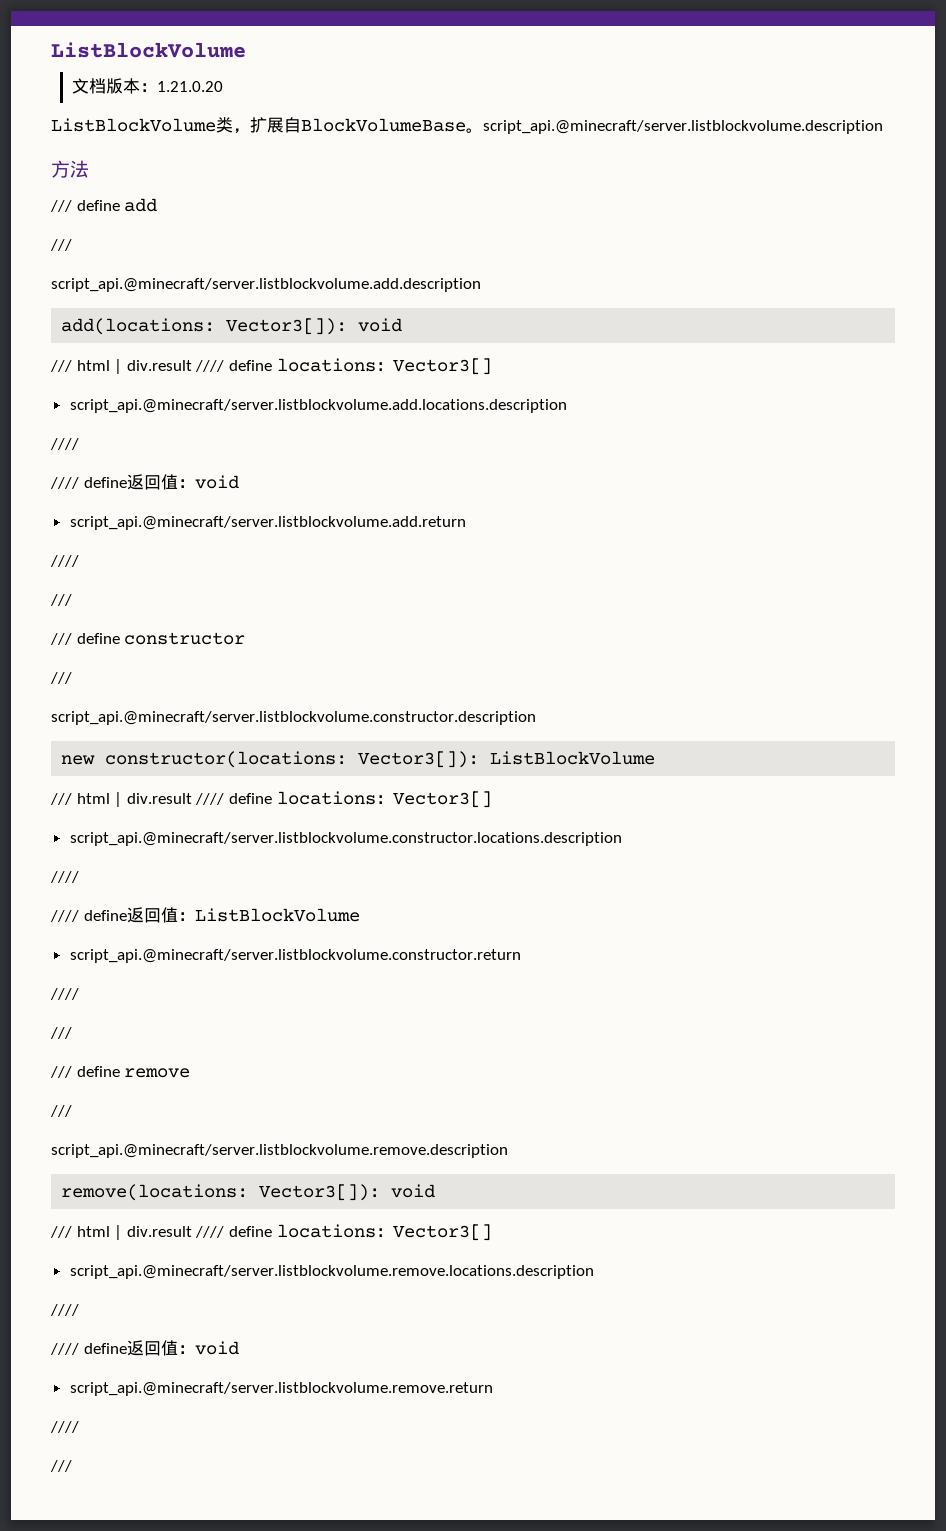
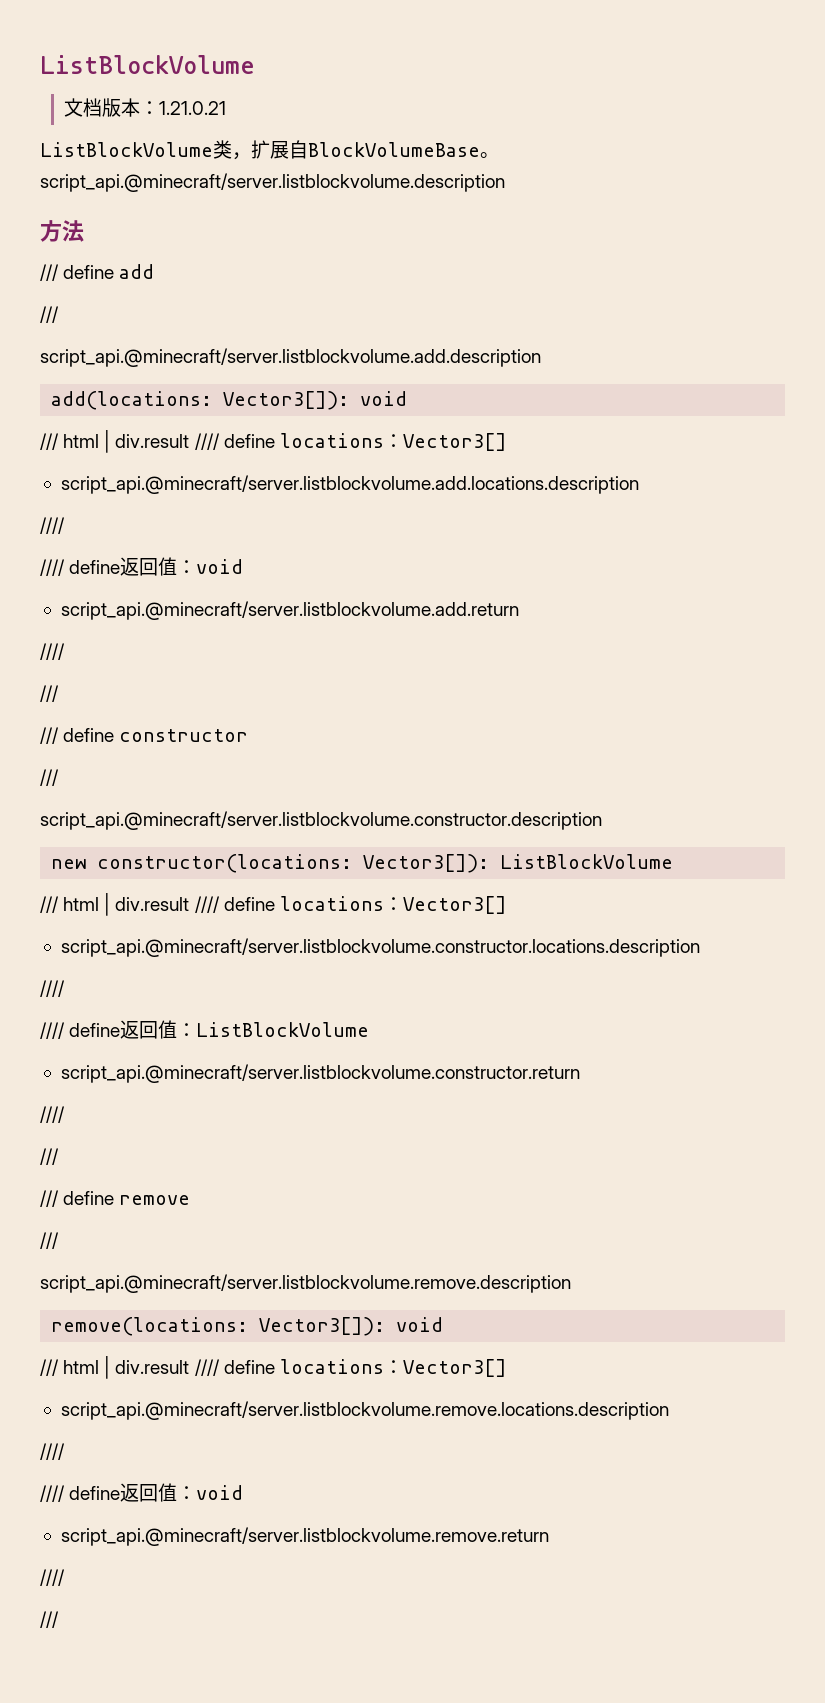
[157,81,224,92] 1.21.0.20 -> [159,101,227,115] 1.21.0.21

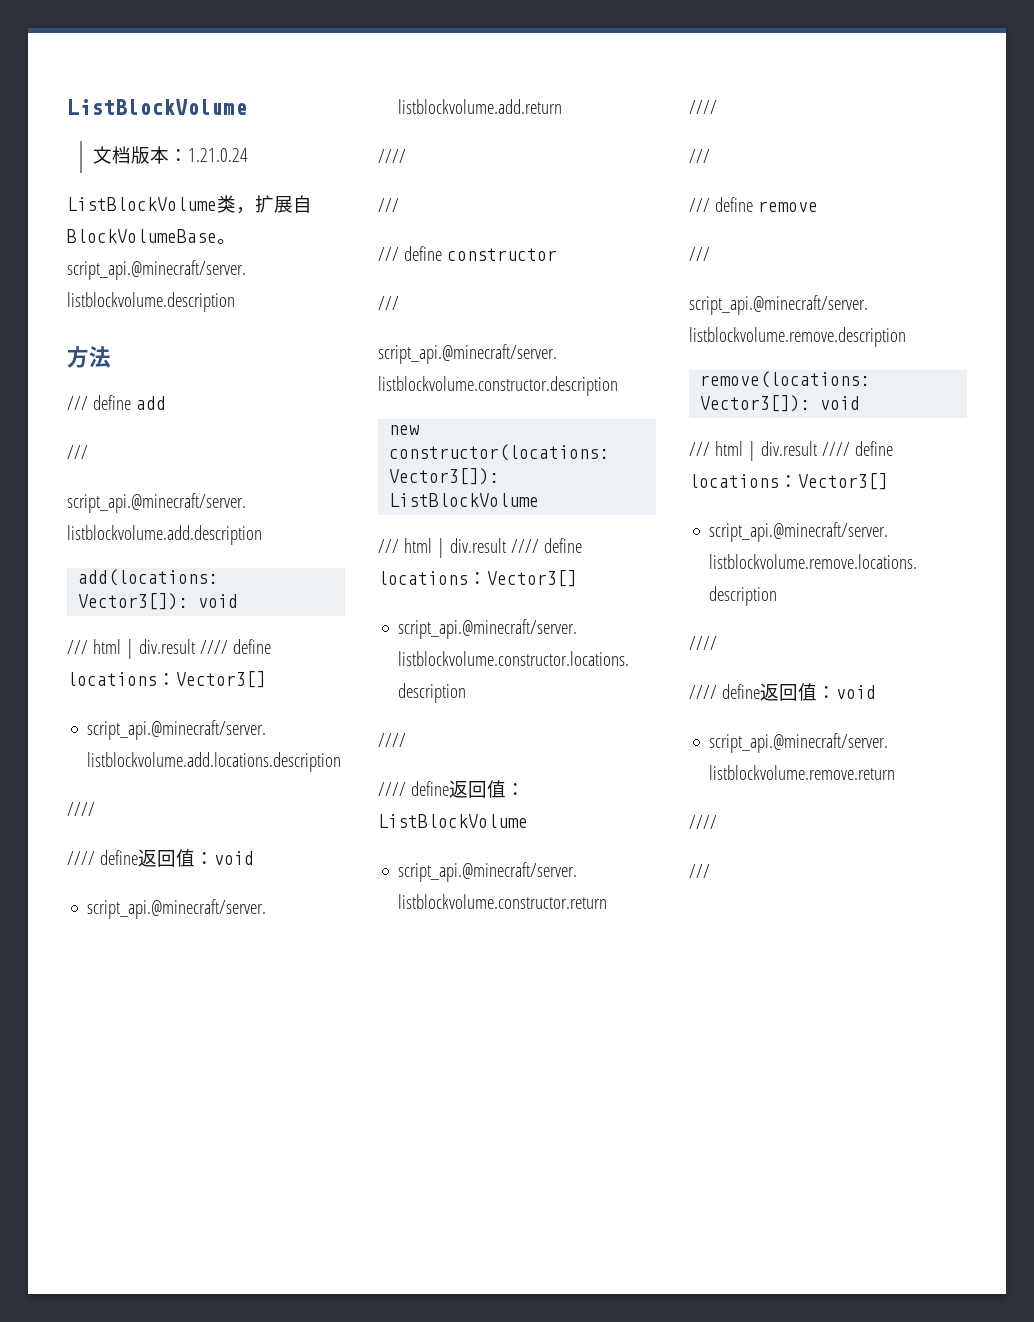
[159,101,227,115] 1.21.0.21 -> [187,148,248,162] 1.21.0.24

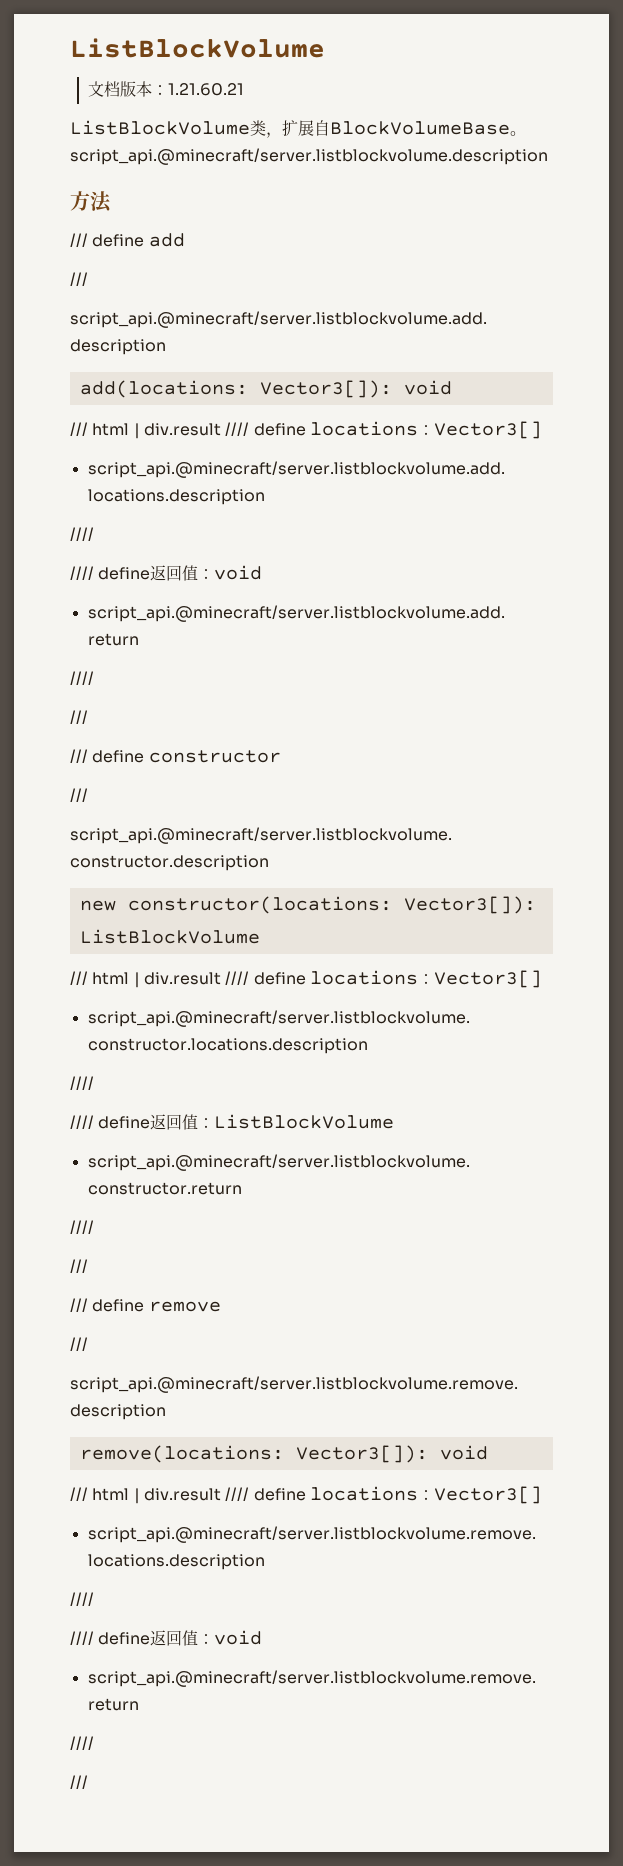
[187,148,248,162] 1.21.0.24 -> [167,83,244,96] 1.21.60.21

